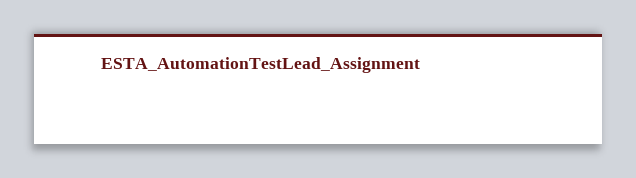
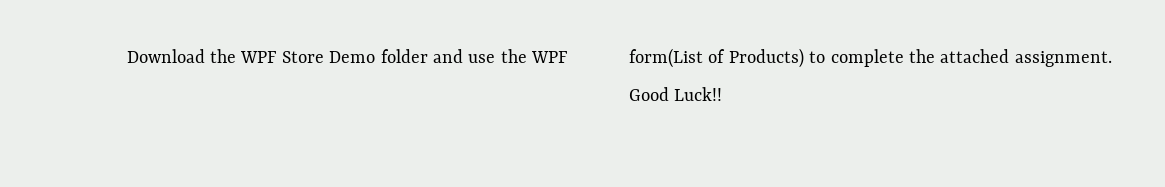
[101,57,420,73] ESTA_AutomationTestLead_Assignment -> [126,48,1112,68] [629,87,723,101] Download the WPF Store Demo folder and use the WPF form(List of Products) to complete the attached assignment. // Good Luck!!

